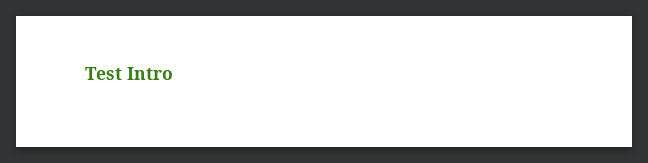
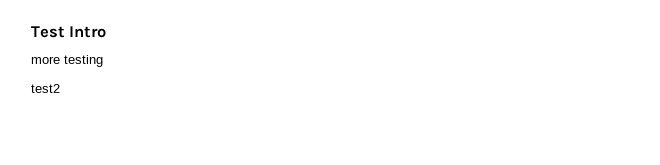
(173, 73) none -> [31,55,103,67] [31,84,60,93] // more testing // test2

